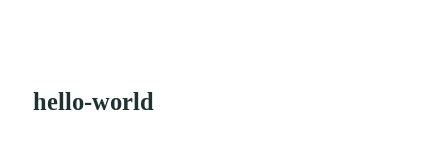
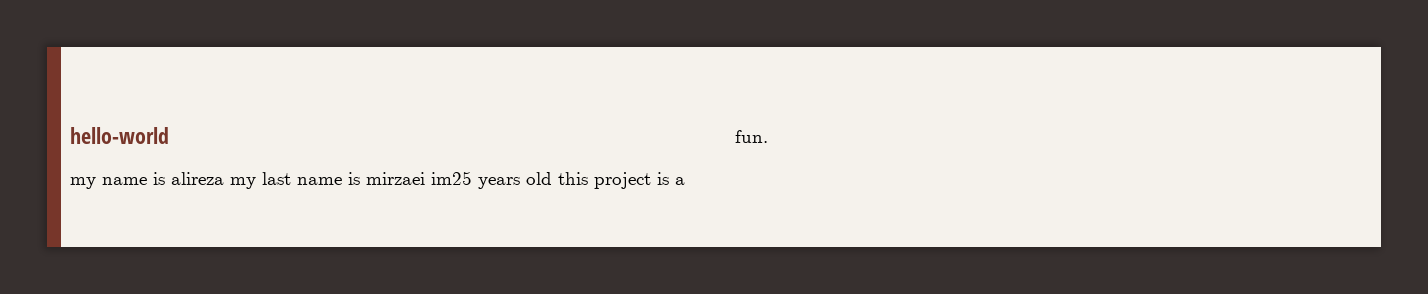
(154, 101) none -> [70,171,685,189] [735,130,768,143] // my name is alireza my last name is mirzaei im25 years old this project is a fun.

